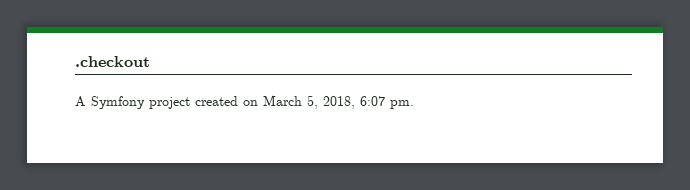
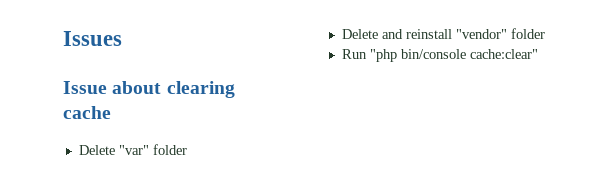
[75,56,150,67] [75,95,414,109] .checkout // A Symfony project created on March 5, 2018, 6:07 pm. -> [63,31,122,46] [63,81,235,98] [63,106,111,119] [78,144,187,155] [341,28,545,39] [341,49,538,62] Issues // Issue about clearing cache // Delete "var" folder // Delete and reinstall "vendor" folder // Run "php bin/console cache:clear"

